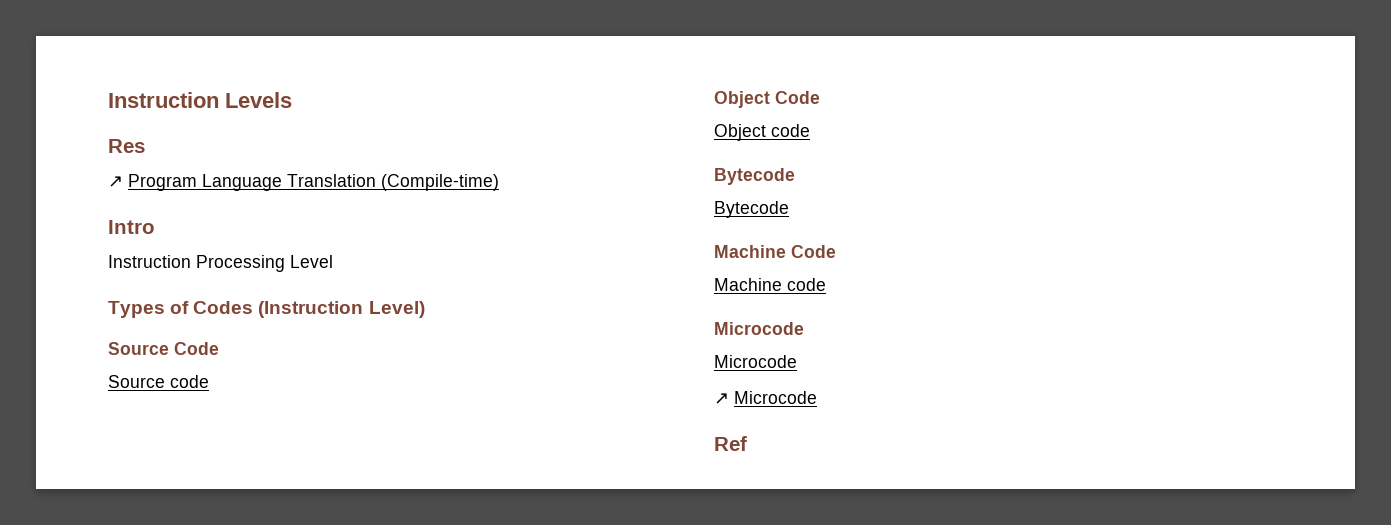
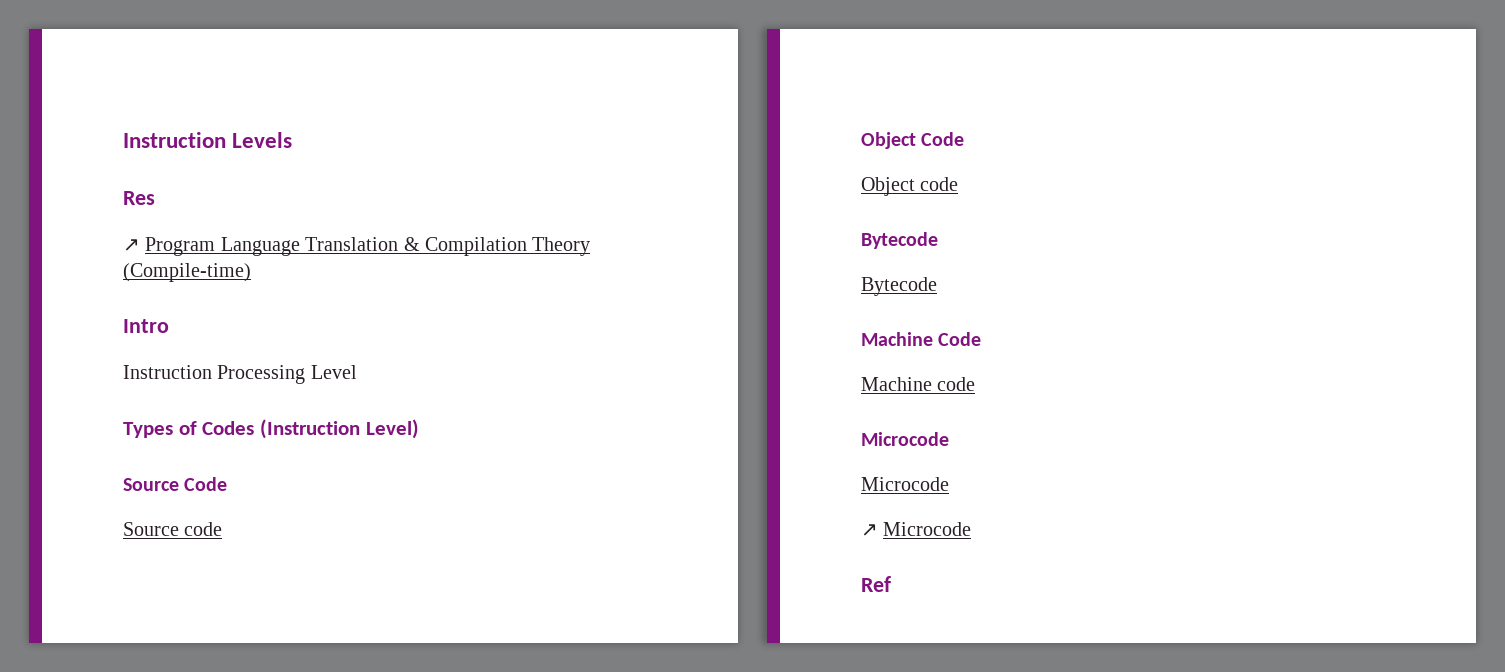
(376, 180) none -> [403,237,591,256] & Compilation Theory

